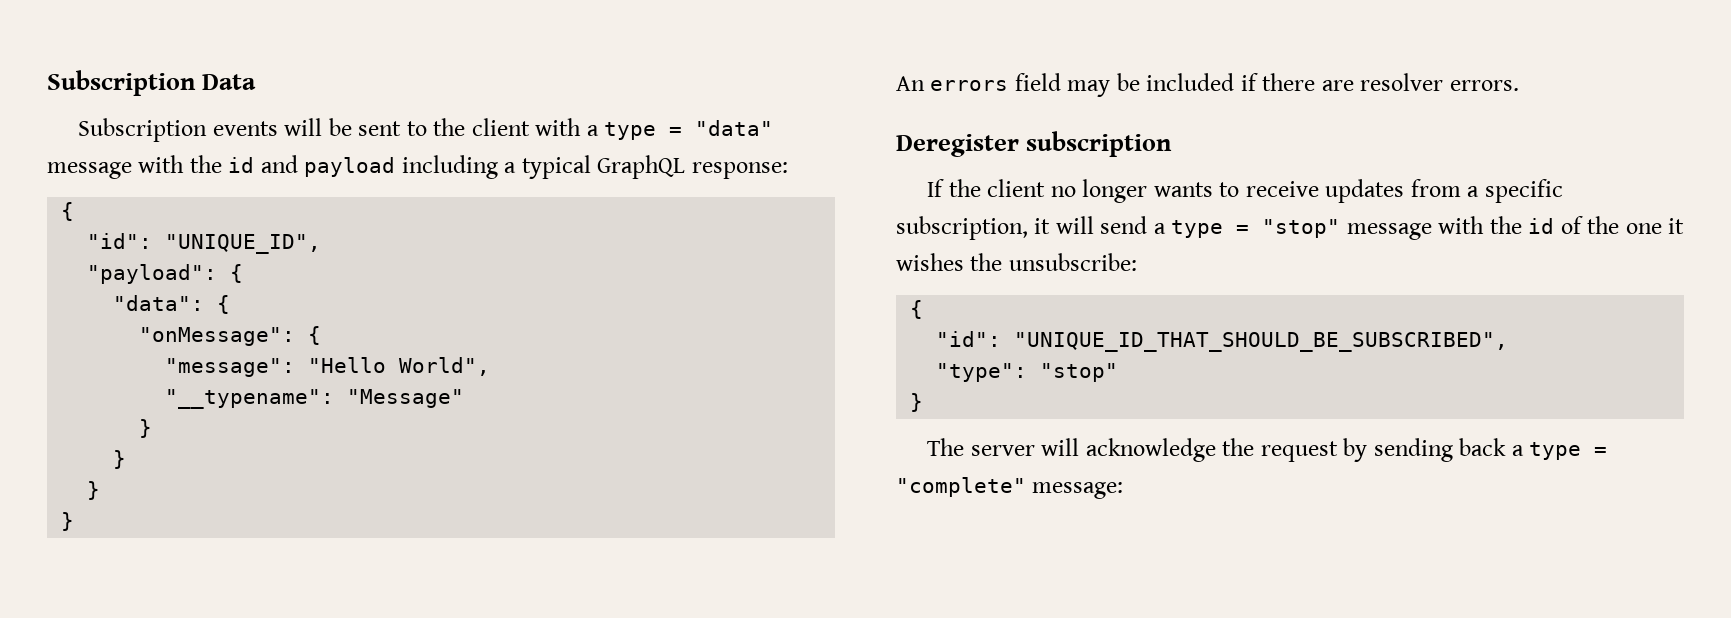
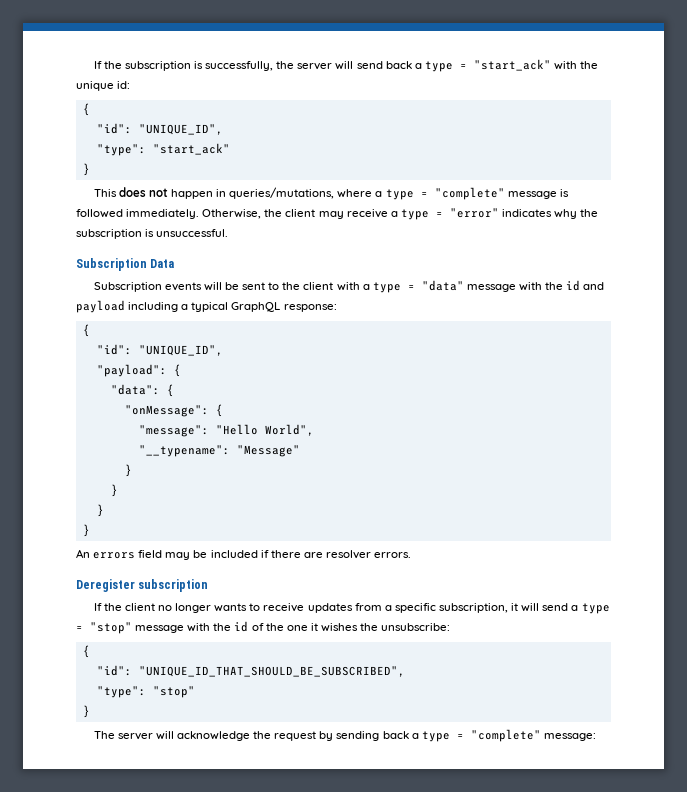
(47, 83) none -> [93,59,599,72] [76,81,131,91] [82,103,90,116] [96,123,223,135] [96,143,230,156] [82,163,90,176] [93,187,569,200] [76,208,599,220] [76,229,229,239] If the subscription is successfully, the server will send back a type = "start_ack" with the unique id: // { // "id": "UNIQUE_ID", // "type": "start_ack" // } // This does not happen in queries/mutations, where a type = "complete" message is followed immediately. Otherwise, the client may receive a type = "error" indicates why the subscription is unsuccessful. //

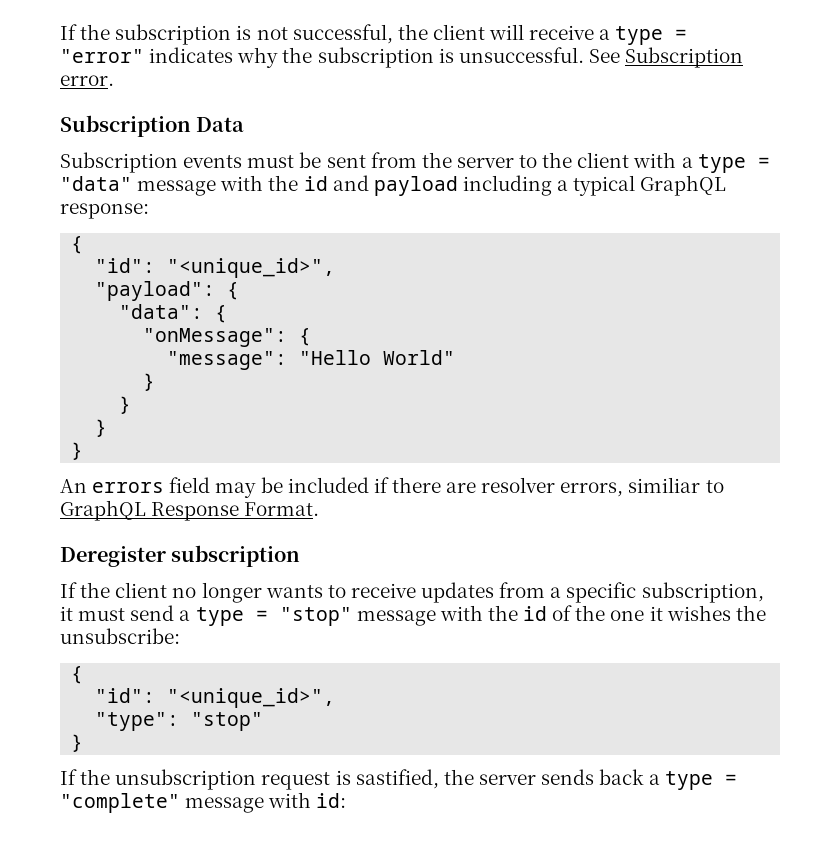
[205,59,599,72] [76,81,131,91] [82,103,90,116] [96,123,223,135] [96,143,230,156] [82,163,90,176] [93,187,569,200] [76,209,344,219] successfully, the server will send back a type = "start_ack" with the unique id: // { // "id": "UNIQUE_ID", // "type": "start_ack" // } // This does not happen in queries/mutations, where a type = "complete" message is followed immediately. Otherwise, the client may -> [256,24,525,44] not successful, the client will
(229, 233) none -> [588,47,744,68] [60,75,114,86] See Subscription error.
[203,282,222,291] will -> [247,155,295,168] must
(266, 286) none -> [370,152,514,168] from the server
[138,345,223,356] "UNIQUE_ID", -> [167,258,336,278] "<unique_id>",
[264,424,314,436] [138,445,300,457] World", // "__typename": "Message" -> [383,350,456,365] World"
[374,552,412,558] errors. -> [560,477,724,497] [60,500,320,521] errors, similiar to GraphQL Response Format.
[521,603,540,612] will -> [78,608,126,621] must
[138,666,405,677] "UNIQUE_ID_THAT_SHOULD_BE_SUBSCRIBED", -> [167,688,336,708] "<unique_id>",
[93,731,380,741] The server will acknowledge the request by sending -> [60,769,595,790] If the unsubscription request is sastified, the server sends
[543,733,596,741] message: -> [185,792,347,813] message with id:

